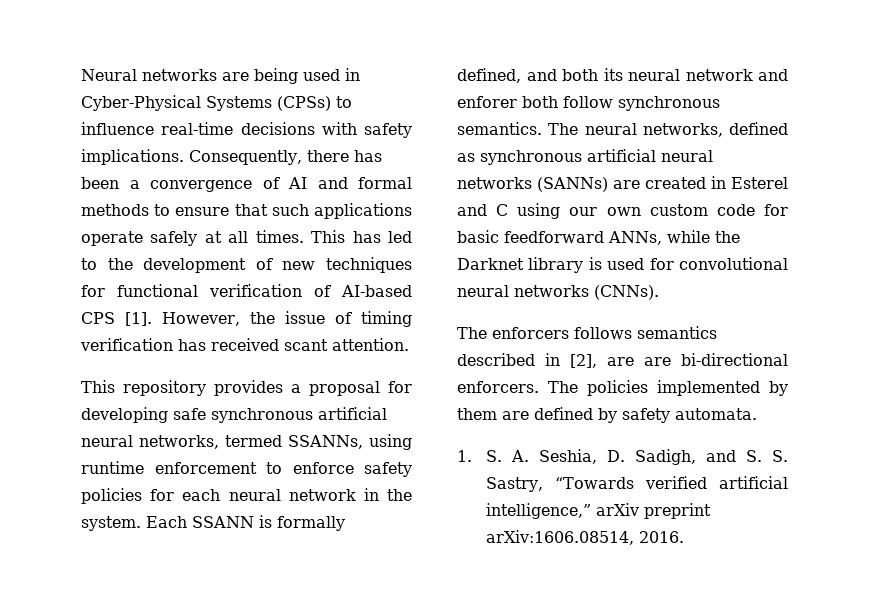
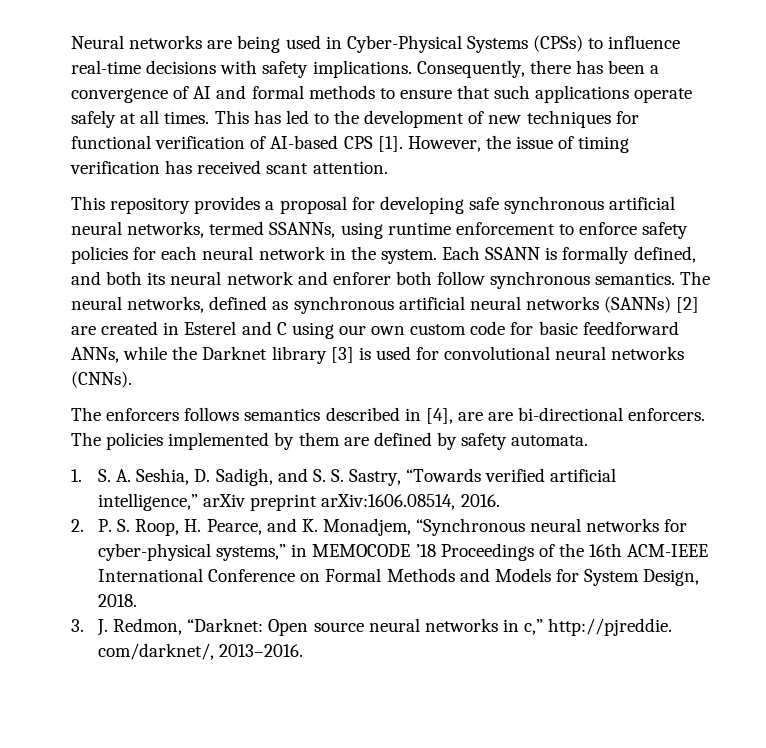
(608, 184) none -> [676,297,700,313] [2]
(584, 265) none -> [330,347,354,363] [3]
[570,354,597,368] [2], -> [425,408,453,424] [4],
(684, 537) none -> [71,518,688,536] [98,543,709,561] [98,568,700,586] [98,594,138,607] [71,618,673,636] [98,643,304,660] // 2. P. S. Roop, H. Pearce, and K. Monadjem, “Synchronous neural networks for cyber-physical systems,” in MEMOCODE ’18 Proceedings of the 16th ACM-IEEE International Conference on Formal Methods and Models for System Design, 2018. // 3. J. Redmon, “Darknet: Open source neural networks in c,” http://pjreddie. com/darknet/, 2013–2016.

